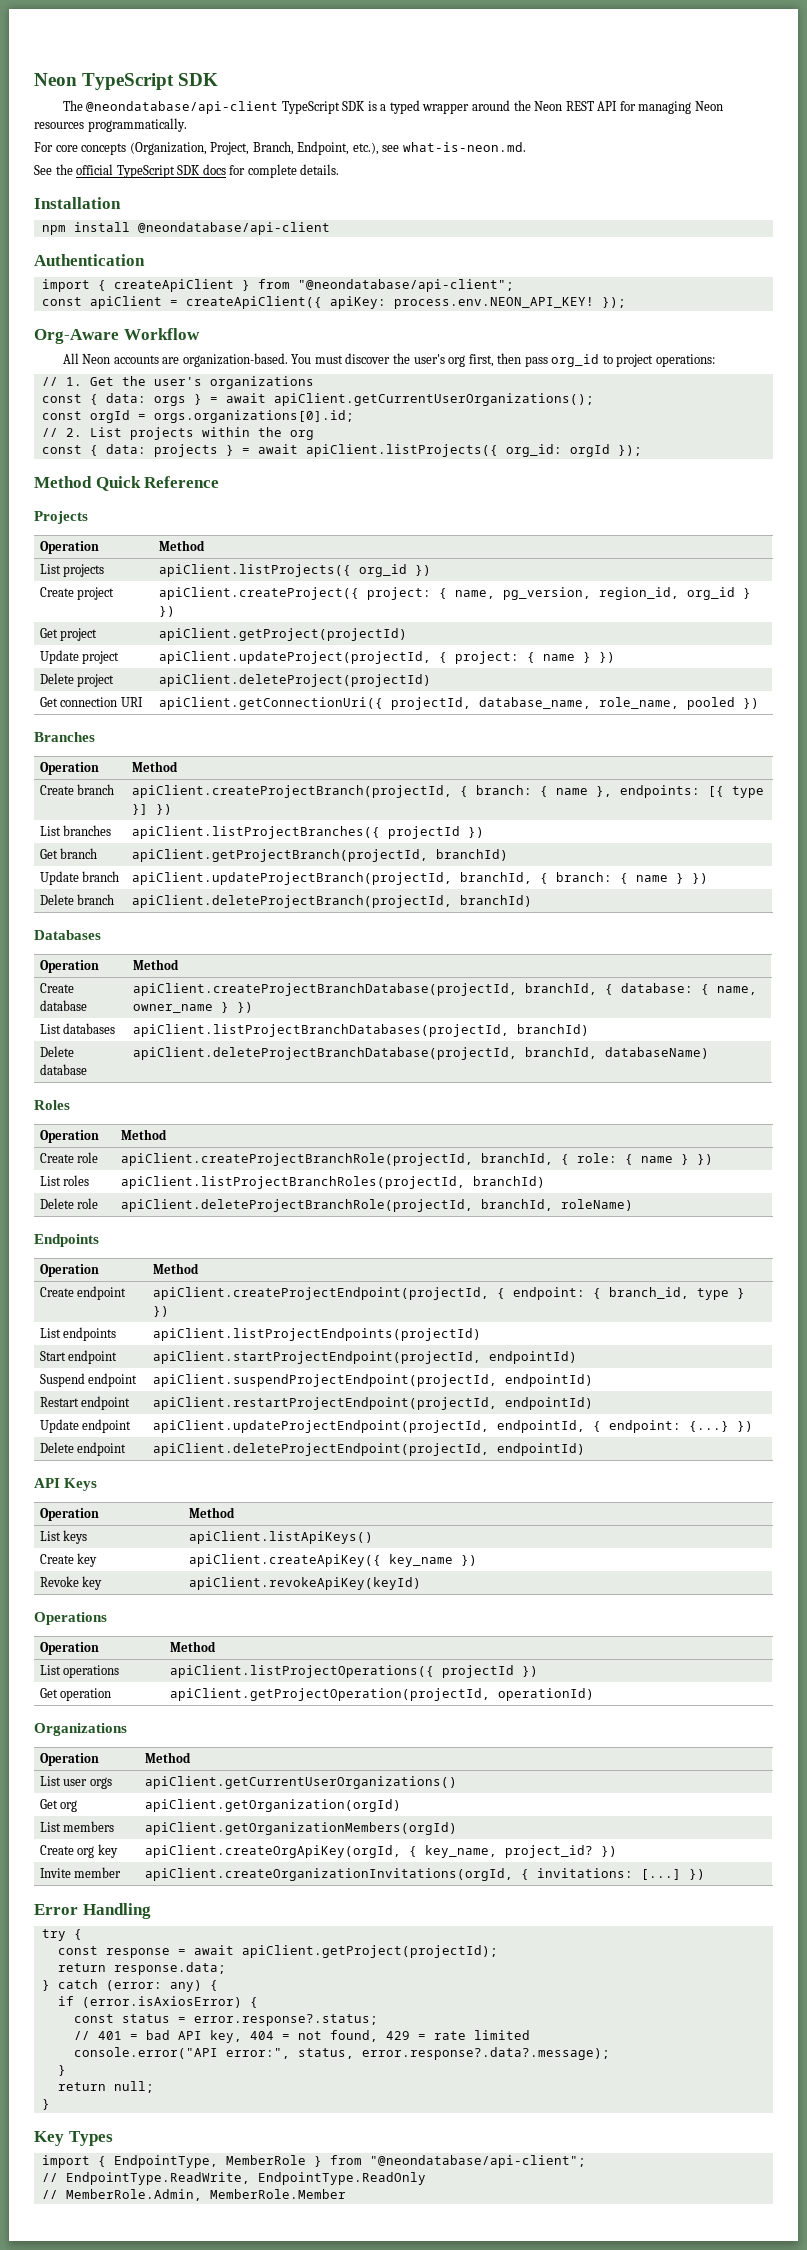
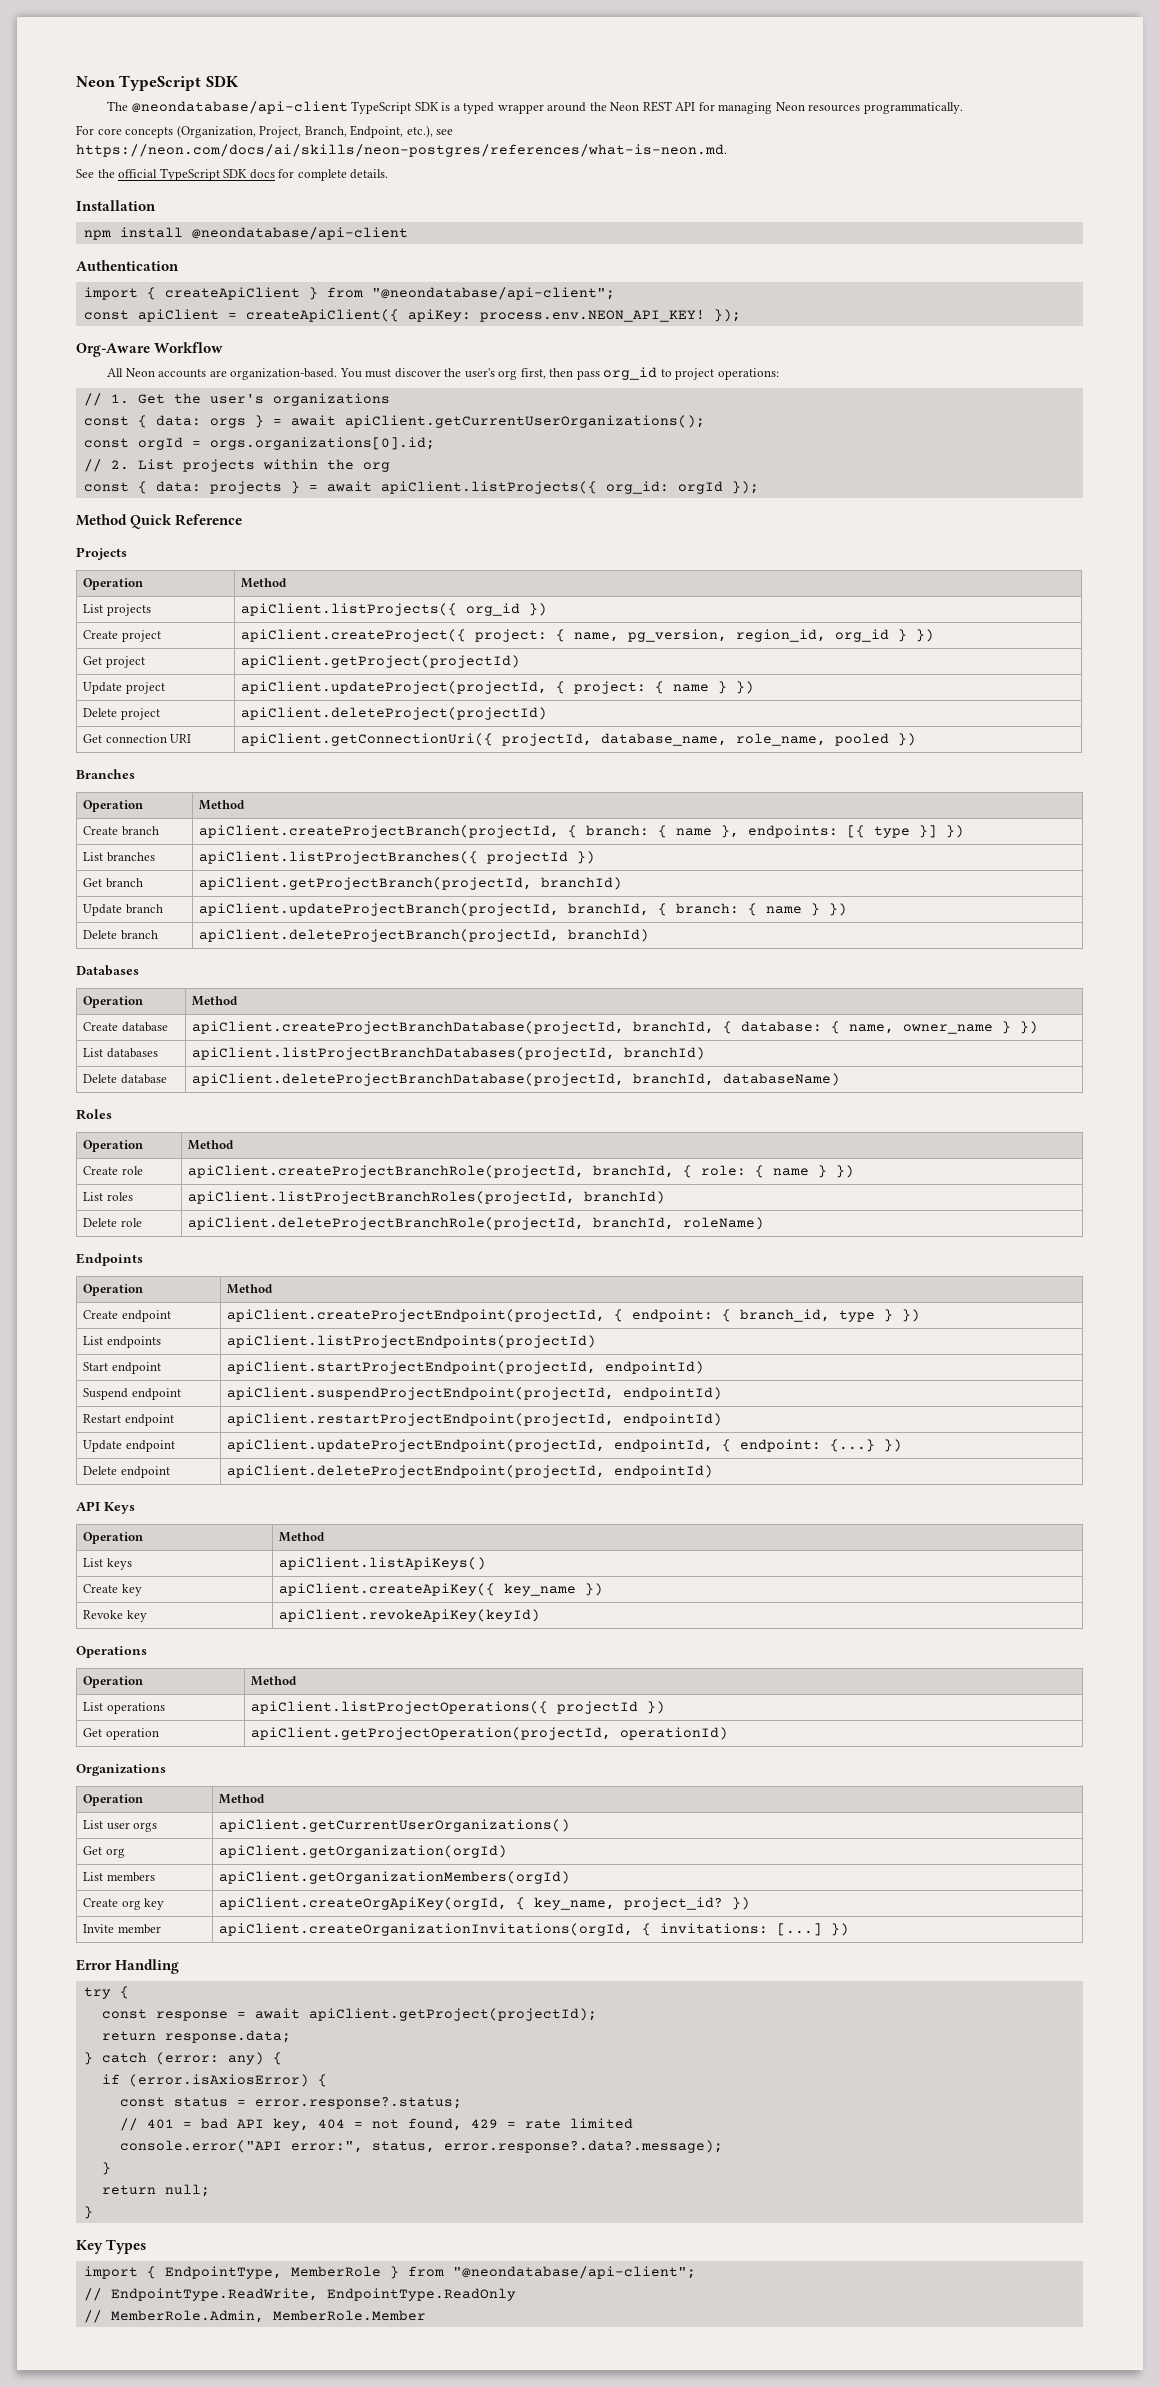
[402,142,526,152] what-is-neon.md. -> [76,144,727,157] https://neon.com/docs/ai/skills/neon-postgres/references/what-is-neon.md.

